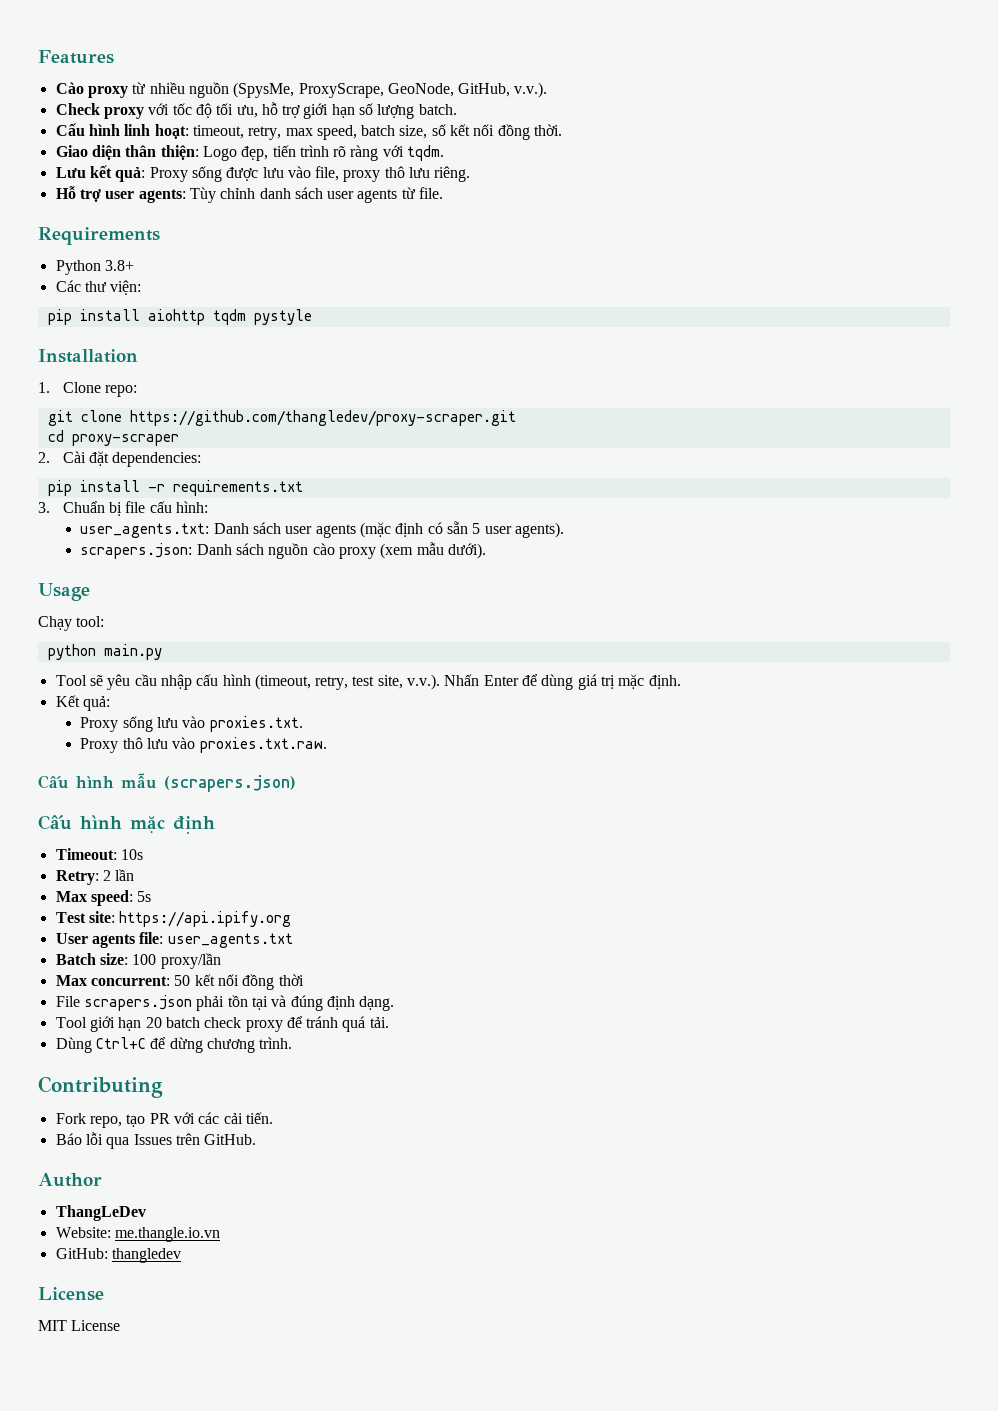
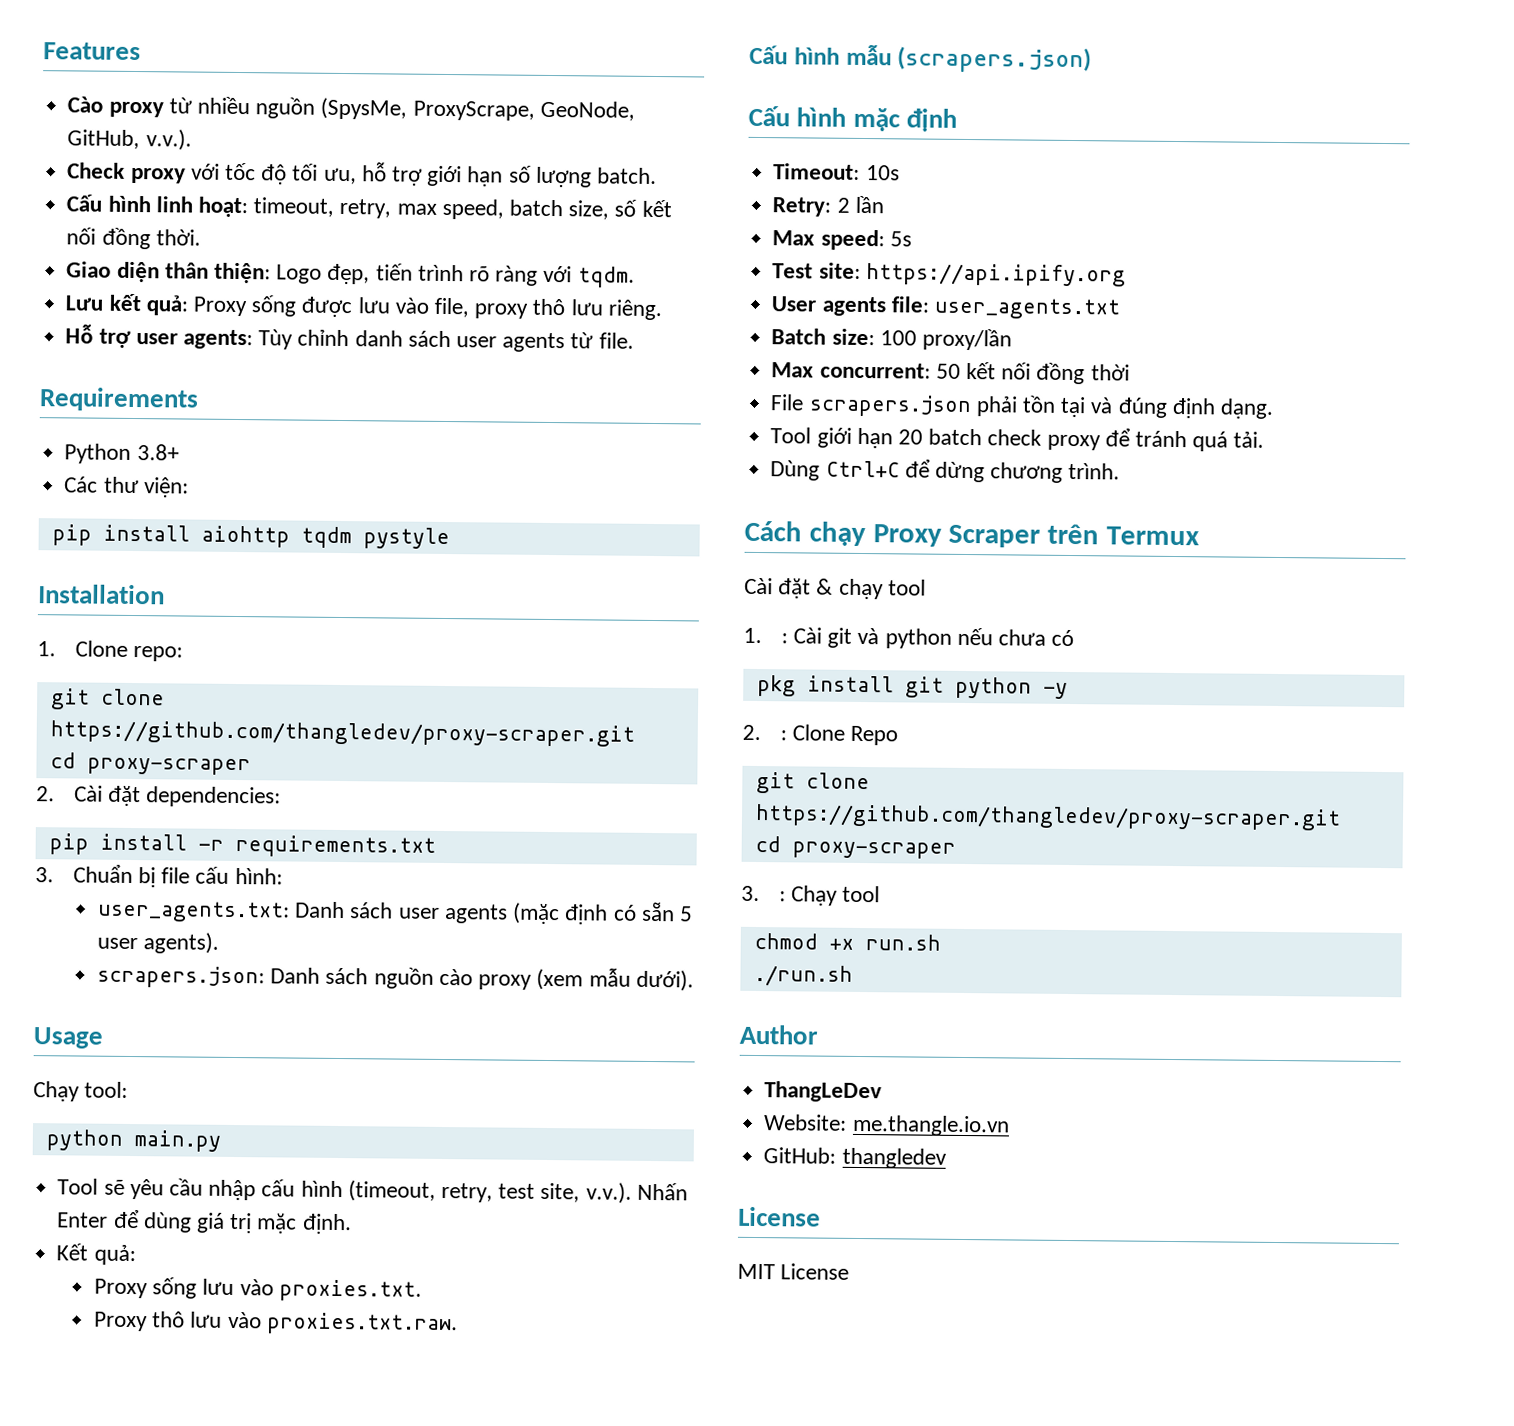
[38,1076,163,1098] [55,1112,273,1128] [55,1132,257,1149] Contributing // Fork repo, tạo PR với các cải tiến. // Báo lỗi qua Issues trên GitHub. -> [744,520,1201,548] [744,577,926,600] [743,627,1075,649] [756,674,1068,699] [742,724,899,746] [755,771,870,794] [754,803,1341,831] [754,835,956,859] [741,885,881,906] [753,932,941,951] [753,964,853,987] Cách chạy Proxy Scraper trên Termux // Cài đặt & chạy tool // 1. : Cài git và python nếu chưa có // pkg install git python -y // 2. : Clone Repo // git clone https://github.com/thangledev/proxy-scraper.git // cd proxy-scraper // 3. : Chạy tool // chmod +x run.sh // ./run.sh

